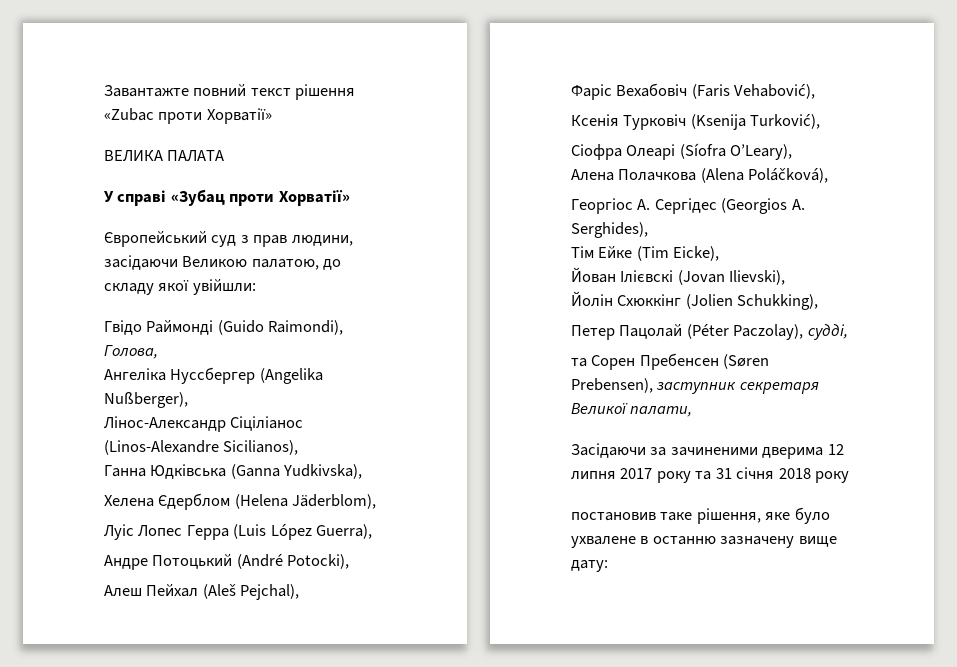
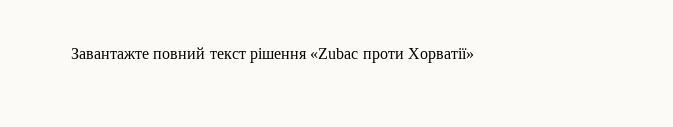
[104,150,225,162] [104,189,350,206] [104,231,353,247] [104,255,342,270] [104,279,256,295] [104,320,344,335] [104,345,158,359] [104,367,323,384] [104,392,188,408] [104,416,304,432] [104,440,299,455] [104,464,363,479] [104,493,377,510] [104,524,373,540] [104,554,350,570] [104,584,300,600] [571,83,816,100] [571,114,821,130] [571,143,793,160] [571,168,829,183] [571,198,805,214] [571,222,648,238] [571,246,720,261] [571,267,786,285] [571,291,819,310] [571,324,848,340] [571,353,770,370] [571,378,819,394] [571,403,693,417] [571,443,844,459] [571,467,850,483] [571,507,830,524] [571,536,837,548] [571,560,608,572] // ВЕЛИКА ПАЛАТА // У справі «Зубац проти Хорватії» // Європейський суд з прав людини, засідаючи Великою палатою, до складу якої увійшли: // Гвідо Раймонді (Guido Raimondi), Голова, // Ангеліка Нуссбергер (Angelika Nußberger), // Лінос-Александр Сіціліанос (Linos-Alexandre Sicilianos), // Ганна Юдківська (Ganna Yudkivska), // Хелена Єдерблом (Helena Jäderblom), // Луіс Лопес Герра (Luis López Guerra), // Андре Потоцький (André Potocki), // Алеш Пейхал (Aleš Pejchal), // Фаріс Вехабовіч (Faris Vehabović), // Ксенія Турковіч (Ksenija Turković), // Сіофра Олеарі (Síofra O’Leary), // Алена Полачкова (Alena Poláčková), // Георгіос А. Сергідес (Georgios A. Serghides), // Тім Ейке (Tim Eicke), // Йован Ілієвскі (Jovan Ilievski), // Йолін Схюккінг (Jolien Schukking), // Петер Пацолай (Péter Paczolay), судді, // та Сорен Пребенсен (Søren Prebensen), заступник секретаря Великої палати, // Засідаючи за зачиненими дверима 12 липня 2017 року та 31 січня 2018 року // постановив таке рішення, яке було ухвалене в останню зазначену вище дату: -> (474, 55) none

